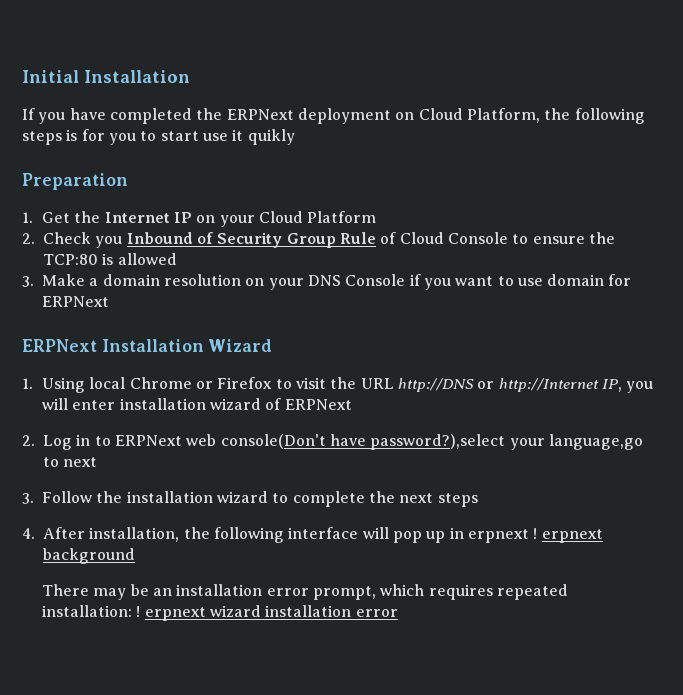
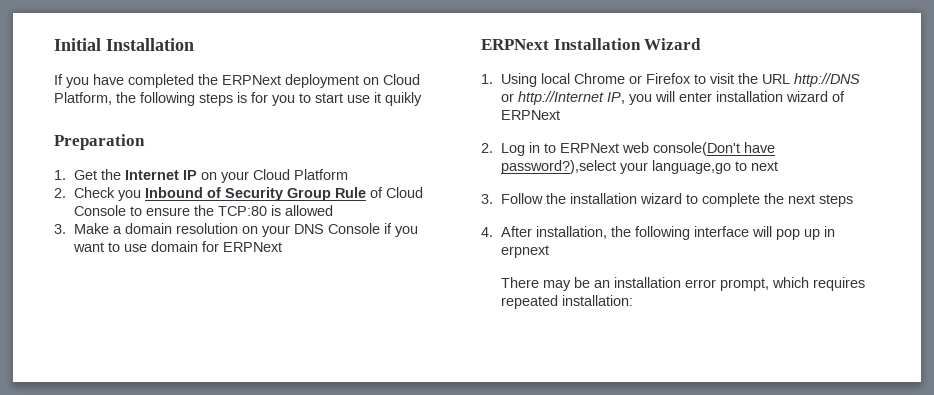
[533,528,603,543] [43,548,135,564] ! erpnext background -> (549, 251) none
[136,605,398,621] ! erpnext wizard installation error -> (633, 300) none

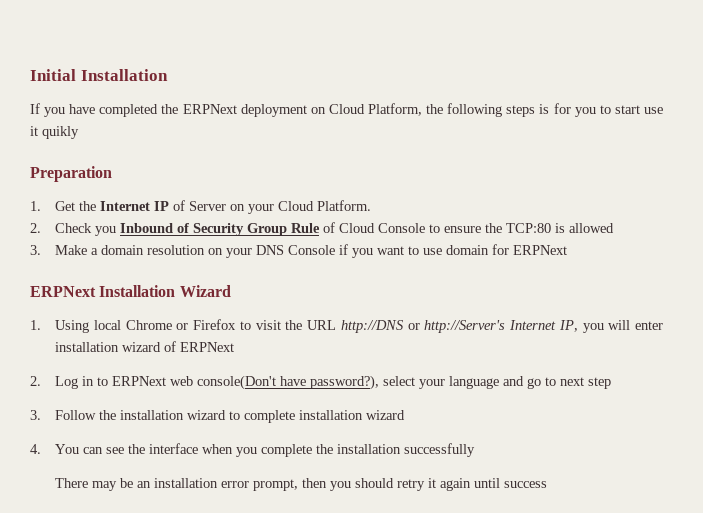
(197, 175) none -> [173,200,227,211] of Server
[293,169,348,180] Platform -> [317,200,372,211] Platform.
[517,91,604,105] http://Internet -> [424,320,557,333] http://Server's Internet
[500,160,731,174] password?),select your language,go -> [310,375,542,390] password?), select your language and go
(778, 166) none -> [588,377,612,389] step
[763,193,853,207] [481,226,835,240] [500,245,549,258] the next steps // 4. After installation, the following interface will pop up in erpnext -> [299,410,406,420] [30,443,476,457] installation wizard // 4. You can see the interface when you complete the installation successfully
[771,277,865,291] [500,295,633,309] which requires repeated installation: -> [302,478,548,491] then you should retry it again until success

